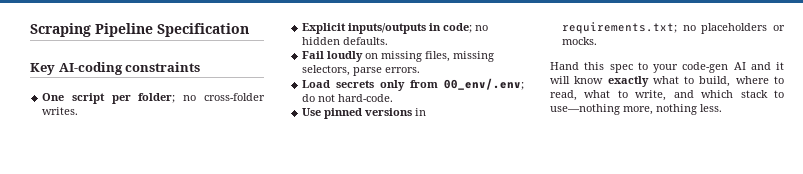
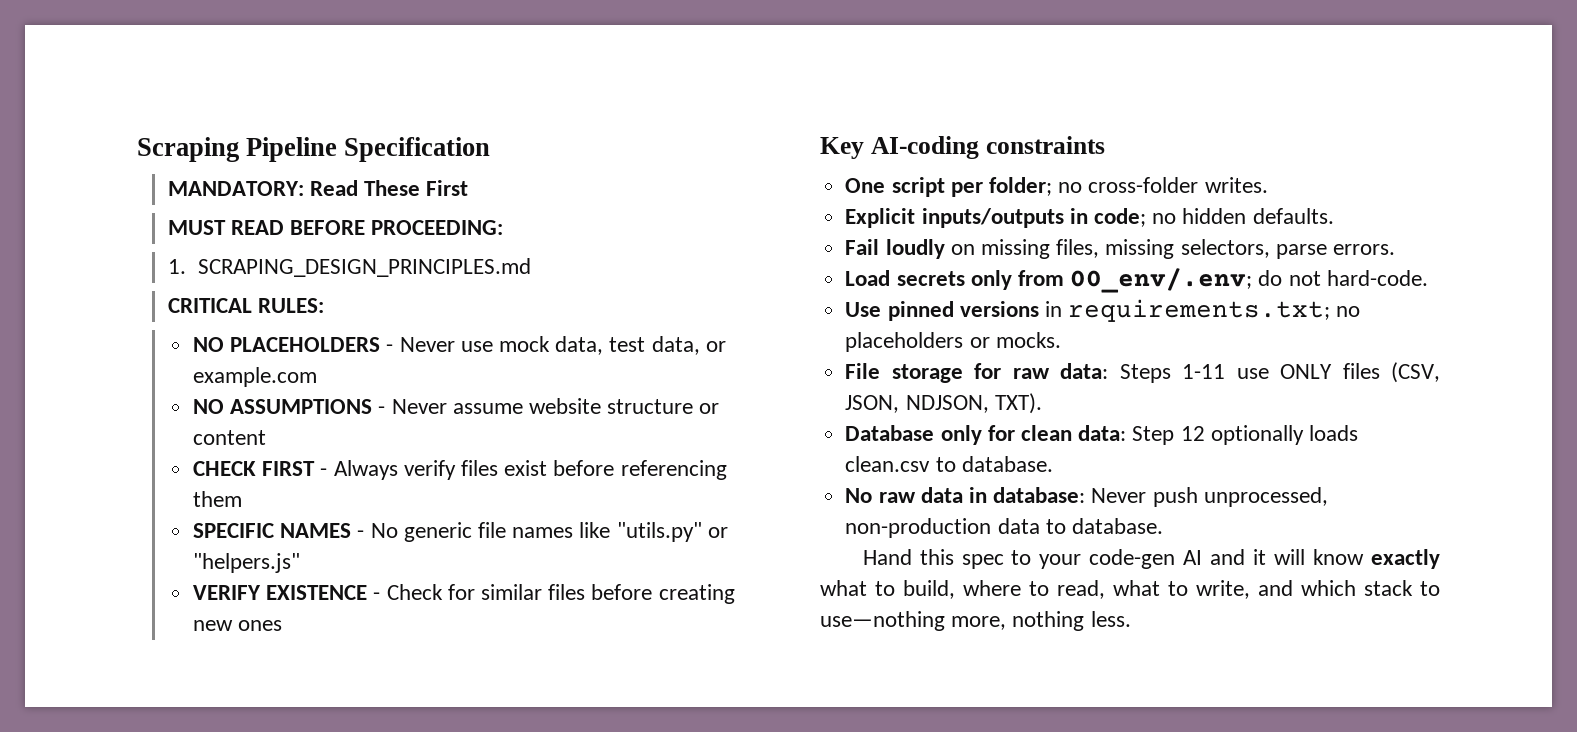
(249, 30) none -> [167,180,469,196] [167,220,504,235] [167,258,532,277] [167,298,324,313] [192,336,726,355] [192,367,317,387] [192,398,720,414] [192,430,266,445] [192,460,727,480] [192,491,242,507] [192,522,728,542] [192,553,300,573] [192,584,735,604] [192,620,283,631] // MANDATORY: Read These First // MUST READ BEFORE PROCEEDING: // 1. SCRAPING_DESIGN_PRINCIPLES.md // CRITICAL RULES: // NO PLACEHOLDERS - Never use mock data, test data, or example.com // NO ASSUMPTIONS - Never assume website structure or content // CHECK FIRST - Always verify files exist before referencing them // SPECIFIC NAMES - No generic file names like "utils.py" or "helpers.js" // VERIFY EXISTENCE - Check for similar files before creating new ones
(598, 41) none -> [845,362,1440,383] [845,393,1042,414] [845,425,1358,445] [845,456,1053,472] [845,487,1328,507] [845,518,1163,538] // File storage for raw data: Steps 1-11 use ONLY files (CSV, JSON, NDJSON, TXT). // Database only for clean data: Step 12 optionally loads clean.csv to database. // No raw data in database: Never push unprocessed, non-production data to database.

